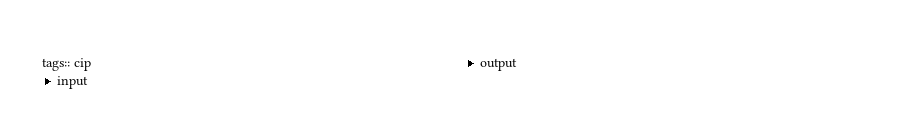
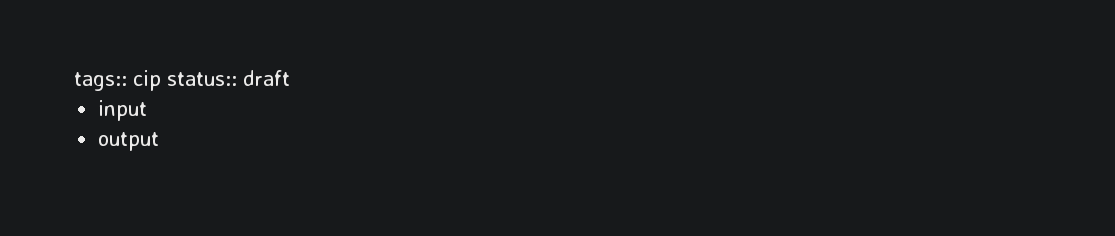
(91, 64) none -> [167,70,290,86] status:: draft

